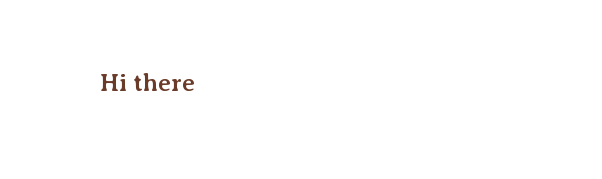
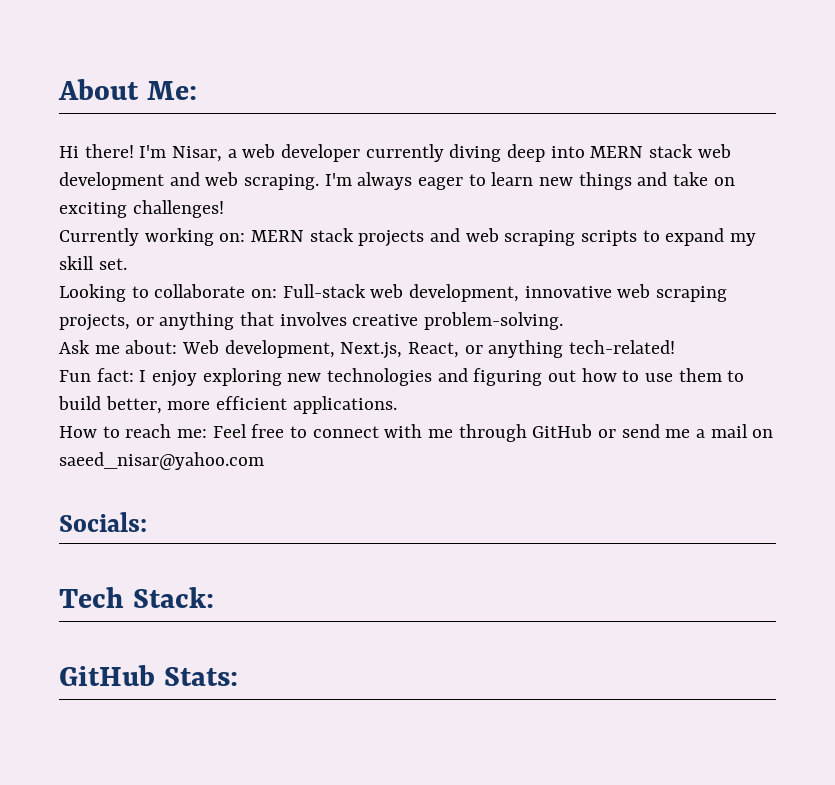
[100,73,196,91] Hi there -> [58,79,197,100] [59,144,731,162] [59,172,735,190] [59,200,224,218] [59,228,757,247] [59,256,127,270] [59,284,728,302] [59,312,564,331] [59,340,676,359] [59,368,745,387] [58,396,397,414] [59,424,774,442] [59,452,264,470] [59,512,147,532] [59,587,214,608] [59,665,238,686] About Me: // Hi there! I'm Nisar, a web developer currently diving deep into MERN stack web development and web scraping. I'm always eager to learn new things and take on exciting challenges! // Currently working on: MERN stack projects and web scraping scripts to expand my skill set. // Looking to collaborate on: Full-stack web development, innovative web scraping projects, or anything that involves creative problem-solving. // Ask me about: Web development, Next.js, React, or anything tech-related! // Fun fact: I enjoy exploring new technologies and figuring out how to use them to build better, more efficient applications. // How to reach me: Feel free to connect with me through GitHub or send me a mail on saeed_nisar@yahoo.com // Socials: // Tech Stack: // GitHub Stats:

